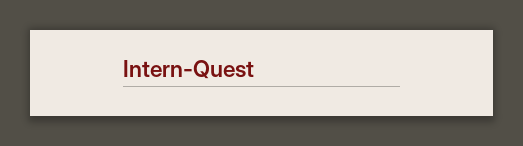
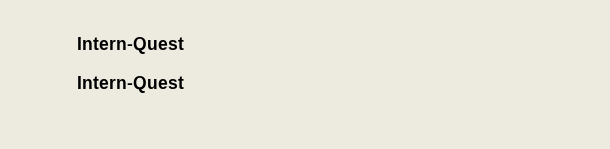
[123,60,254,79] Intern-Quest -> [77,37,184,54] [77,76,184,93] Intern-Quest // Intern-Quest

